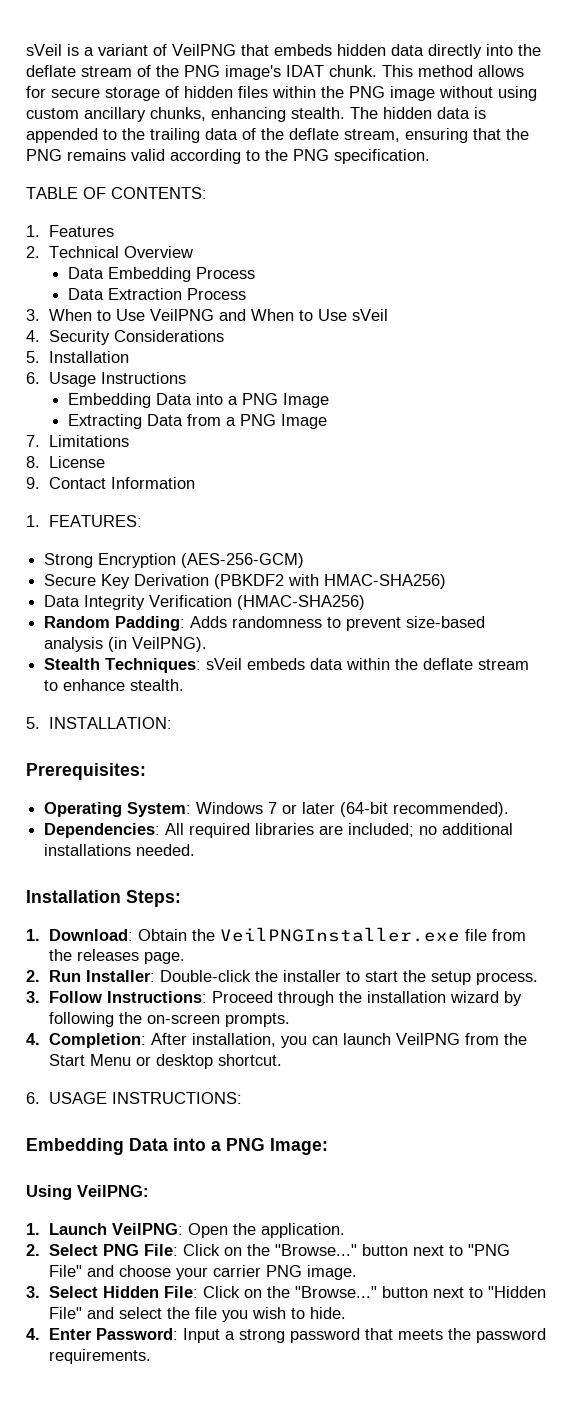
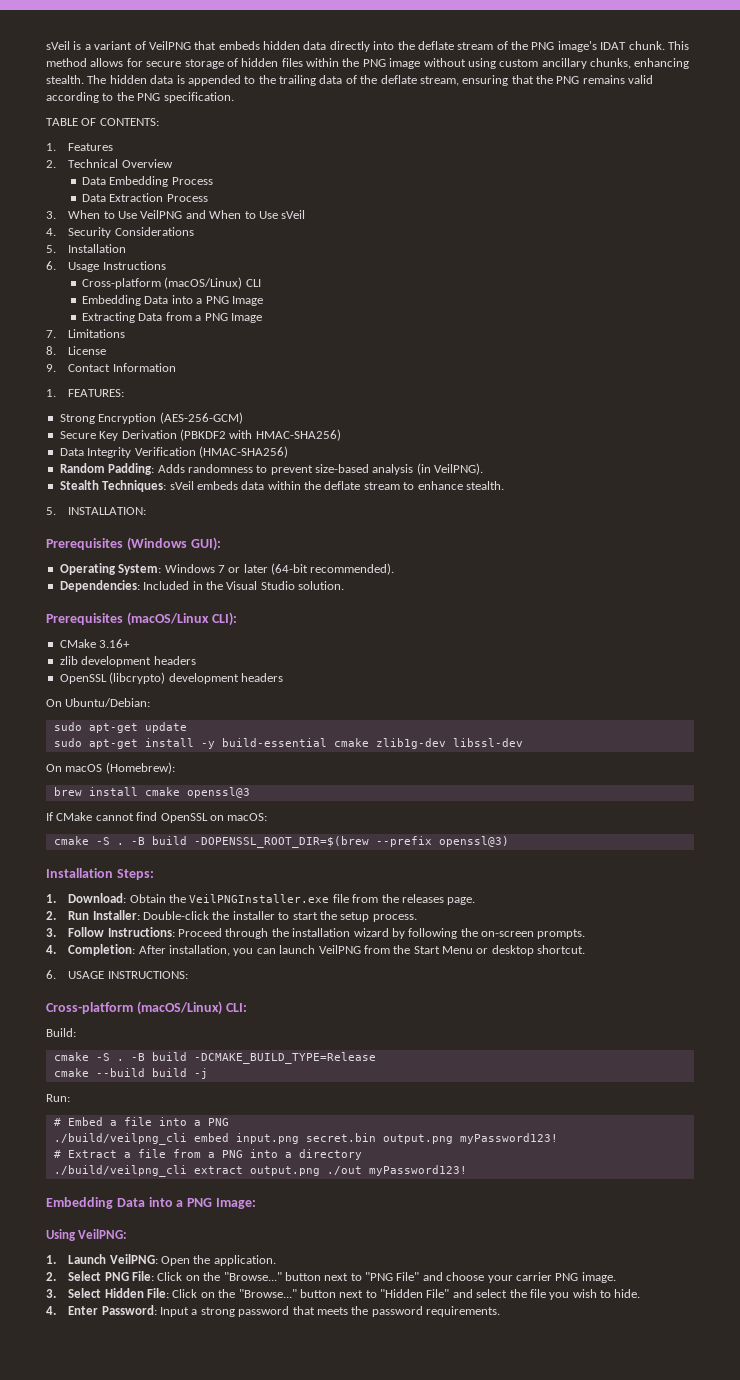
(187, 378) none -> [82,277,261,289] // Cross-platform (macOS/Linux) CLI
[26,763,146,780] Prerequisites: -> [46,537,221,551] Prerequisites (Windows GUI):
[165,823,514,838] [44,844,196,856] All required libraries are included; no additional installations needed. -> [143,581,344,590] [46,612,237,626] [59,639,131,648] [59,656,196,667] [59,672,283,684] [46,698,151,707] [53,722,187,733] [53,738,523,749] [46,762,175,774] [53,787,250,798] [46,812,268,823] [53,836,509,848] Included in the Visual Studio solution. // Prerequisites (macOS/Linux CLI): // CMake 3.16+ // zlib development headers // OpenSSL (libcrypto) development headers // On Ubuntu/Debian: // sudo apt-get update // sudo apt-get install -y build-essential cmake zlib1g-dev libssl-dev // On macOS (Homebrew): // brew install cmake openssl@3 // If CMake cannot find OpenSSL on macOS: // cmake -S . -B build -DOPENSSL_ROOT_DIR=$(brew --prefix openssl@3)
(243, 1098) none -> [46,1001,247,1015] [46,1028,76,1037] [53,1052,376,1064] [53,1068,208,1079] [46,1094,70,1102] [53,1117,229,1126] [53,1133,558,1145] [53,1149,362,1160] [53,1165,467,1177] // Cross-platform (macOS/Linux) CLI: // Build: // cmake -S . -B build -DCMAKE_BUILD_TYPE=Release // cmake --build build -j // Run: // # Embed a file into a PNG // ./build/veilpng_cli embed input.png secret.bin output.png myPassword123! // # Extract a file from a PNG into a directory // ./build/veilpng_cli extract output.png ./out myPassword123!

